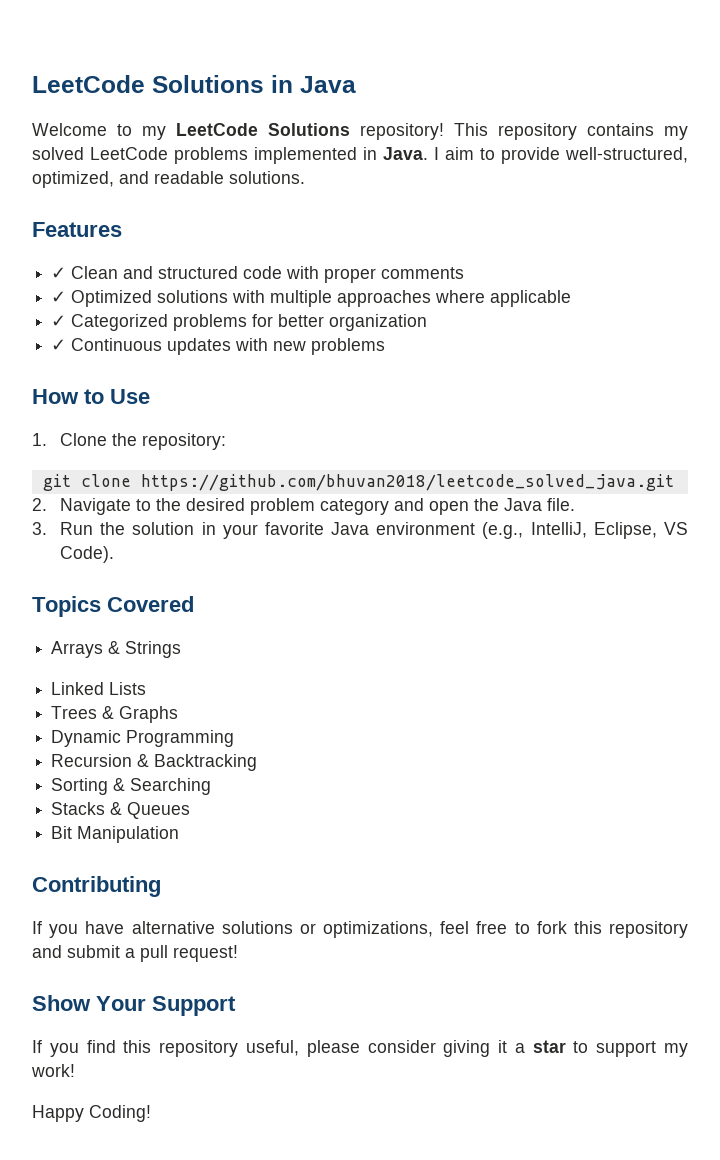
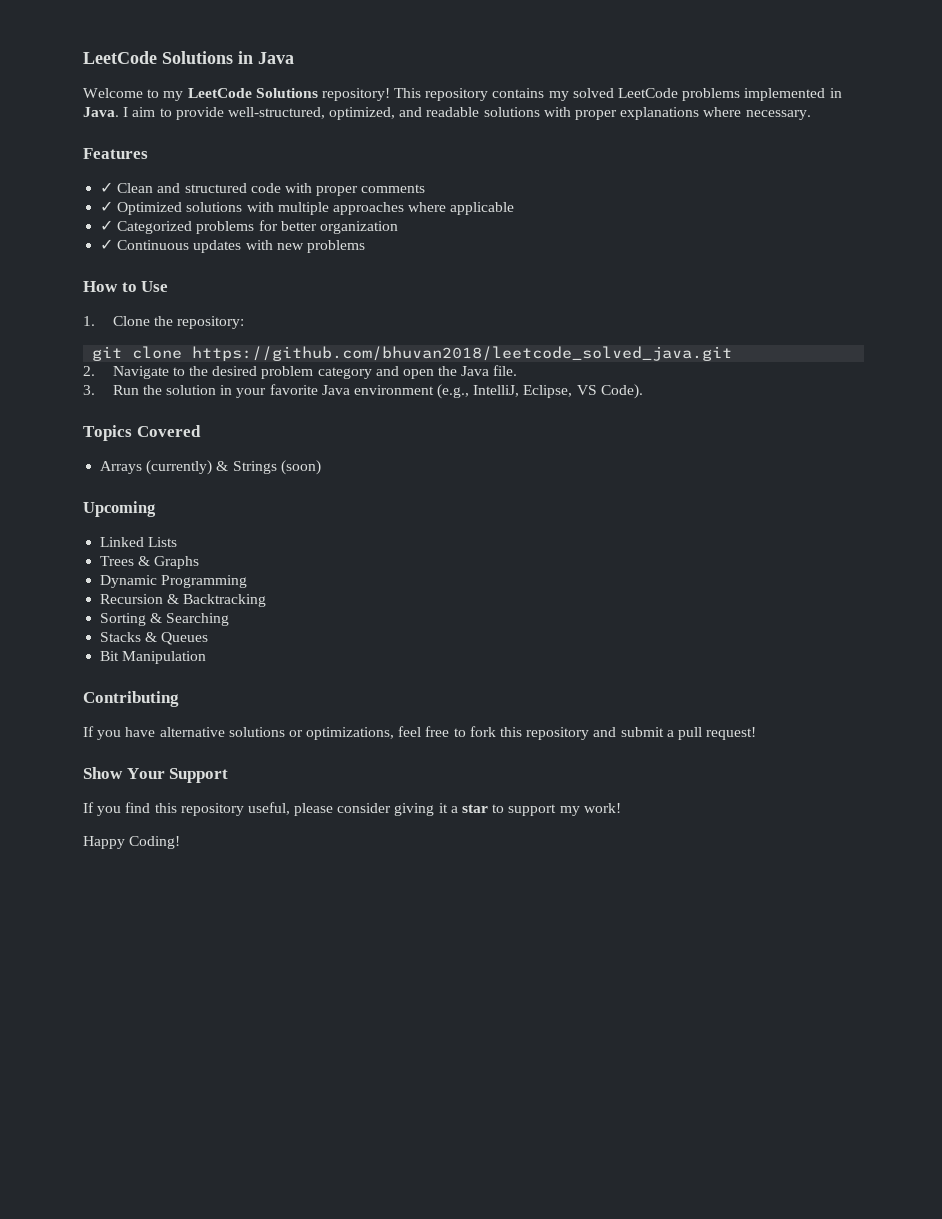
[229,171,305,184] solutions. -> [483,107,811,120] solutions with proper explanations where necessary.
(104, 649) none -> [146,460,213,475] (currently)
(182, 649) none -> [280,460,321,475] [83,501,156,517] (soon) // Upcoming

